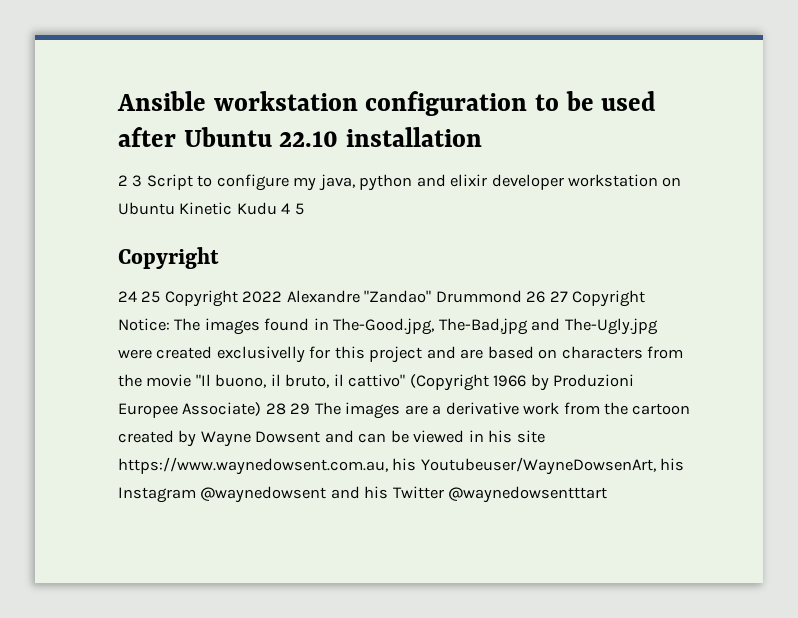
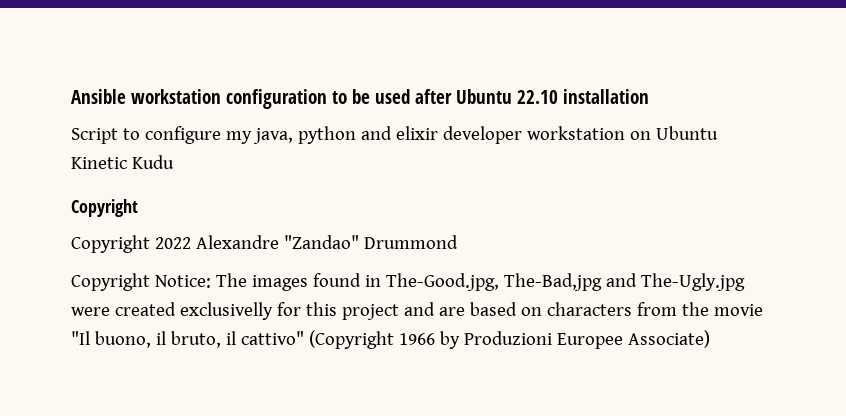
[118,175,143,187] 2 3 -> (649, 96) none
[281,203,304,215] 4 5 -> (174, 162) none
[118,291,161,303] 24 25 -> (138, 208) none
[526,291,568,303] 26 27 -> (458, 242) //
[265,402,691,419] [118,430,545,447] [118,457,685,475] [118,486,608,503] 28 29 The images are a derivative work from the cartoon created by Wayne Dowsent and can be viewed in his site https://www.waynedowsent.com.au, his Youtubeuser/WayneDowsenArt, his Instagram @waynedowsent and his Twitter @waynedowsentttart -> (710, 339) none

